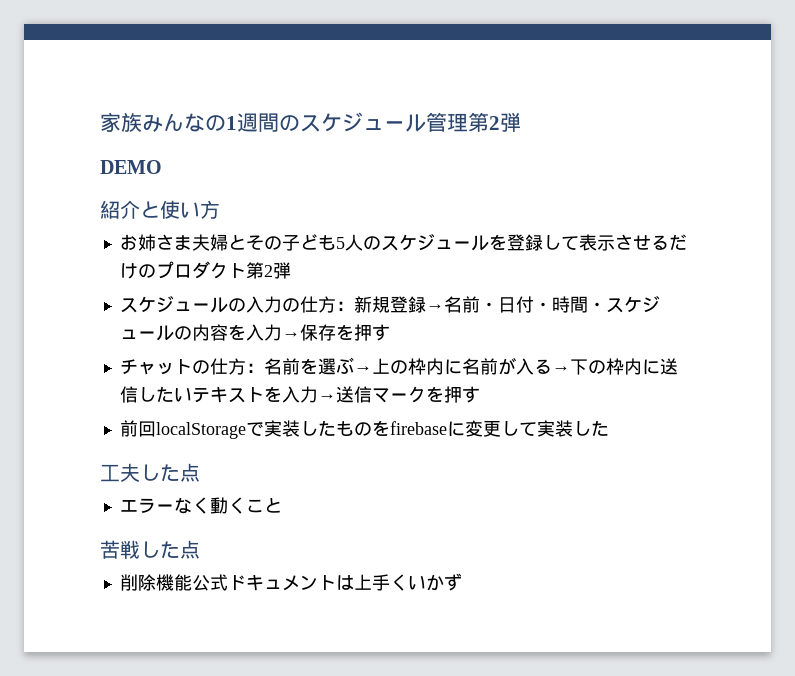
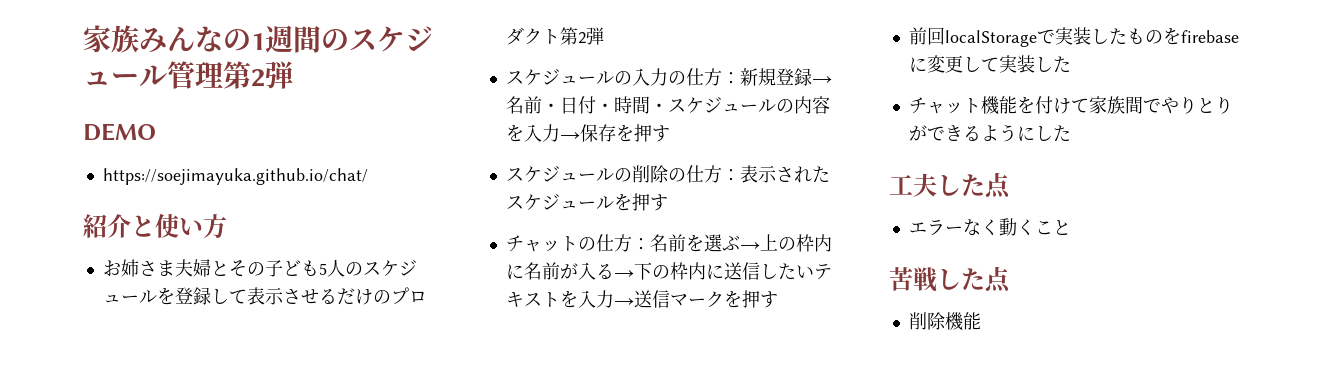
(162, 167) none -> [102,168,368,185] // https://soejimayuka.github.io/chat/
(390, 332) none -> [505,165,830,183] [505,193,668,211] // スケジュールの削除の仕方：表示されたスケジュールを押す
(609, 428) none -> [908,96,1233,115] [908,124,1071,142] // チャット機能を付けて家族間でやりとりができるようにした
[191,573,462,591] 公式ドキュメントは上手くいかず -> (981, 321) none

